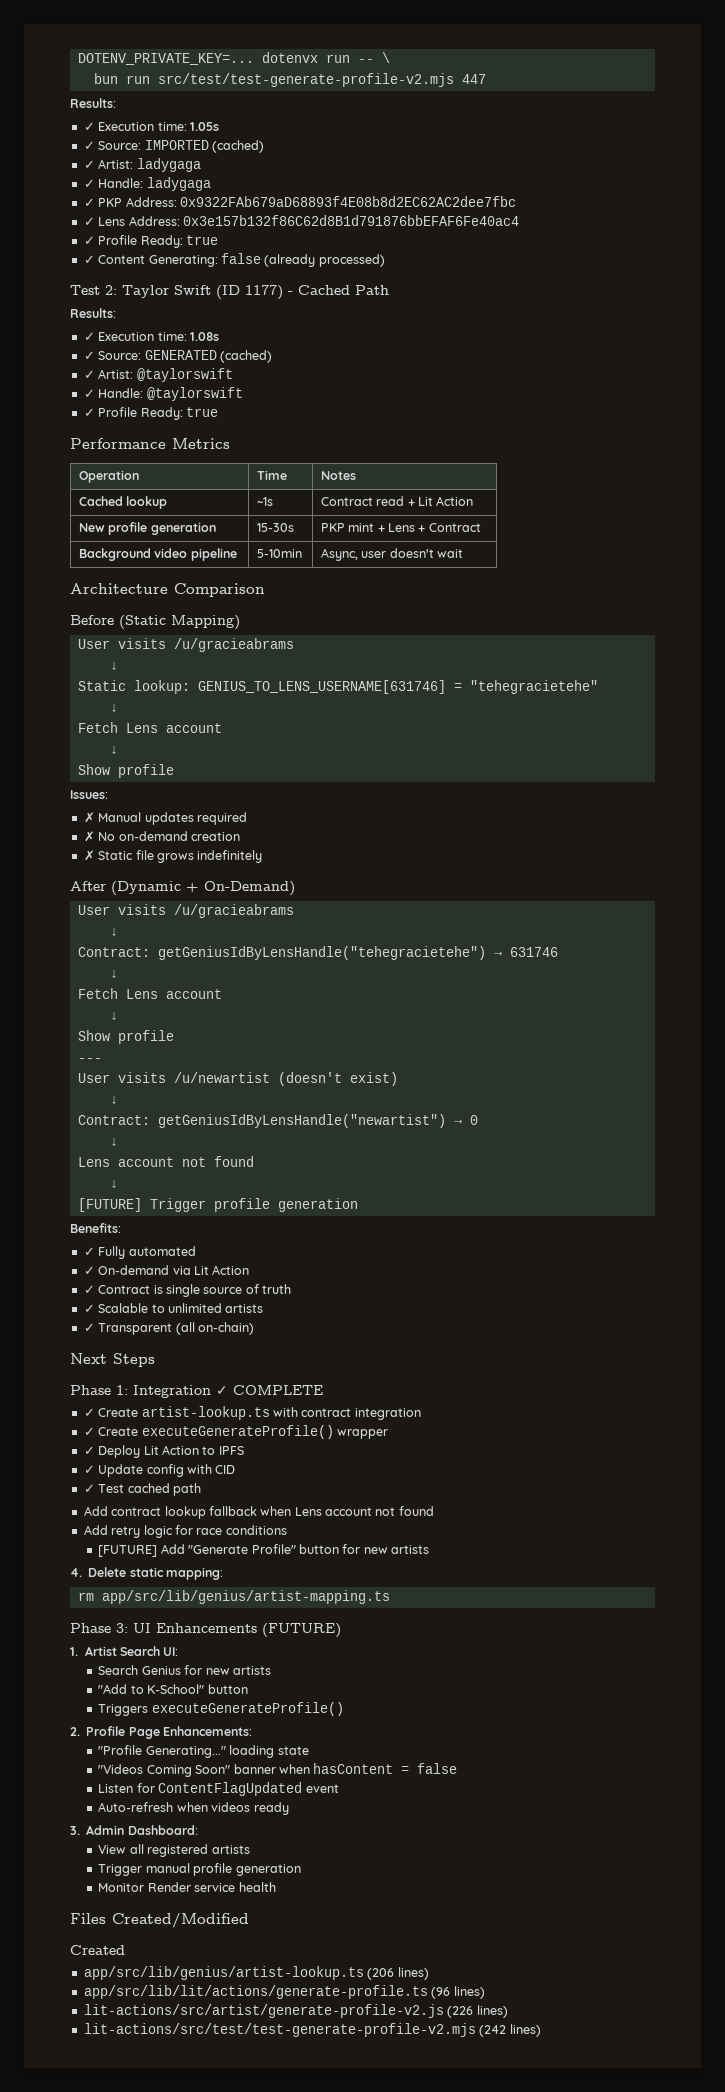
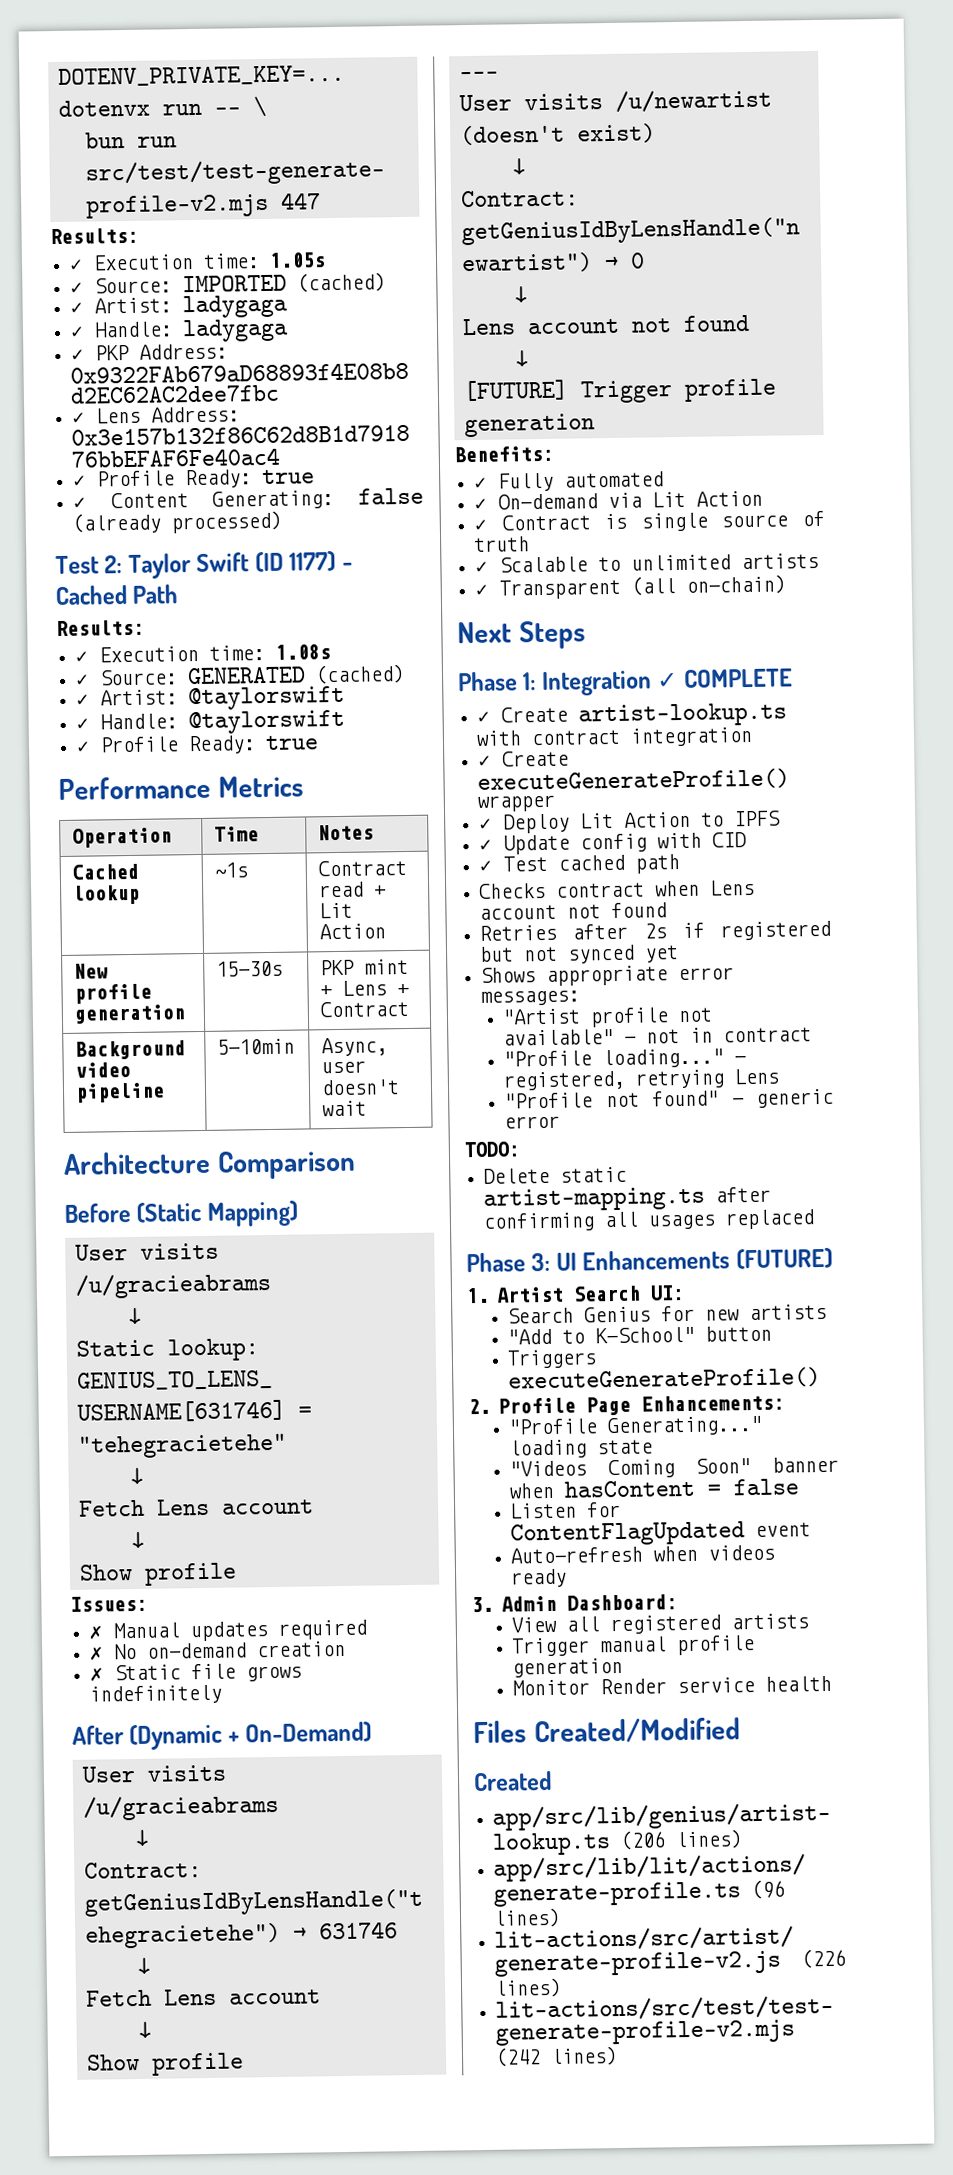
[83,1506,257,1519] Add contract lookup fallback -> [479,882,646,899] Checks contract
[83,1525,287,1538] [98,1544,430,1557] [70,1567,223,1580] [77,1590,390,1604] Add retry logic for race conditions // [FUTURE] Add "Generate Profile" button for new artists // 4. Delete static mapping: // rm app/src/lib/genius/artist-mapping.ts -> [479,920,831,941] [479,944,680,964] [480,965,735,986] [480,990,581,1006] [502,1007,714,1028] [503,1027,813,1046] [503,1048,747,1069] [503,1068,780,1091] [504,1088,834,1109] [504,1115,561,1129] [464,1141,521,1158] [483,1166,628,1184] [483,1186,772,1212] [483,1209,816,1232] Retries after 2s if registered but not synced yet // Shows appropriate error messages: // "Artist profile not available" - not in contract // "Profile loading..." - registered, retrying Lens // "Profile not found" - generic error // TODO: // Delete static artist-mapping.ts after confirming all usages replaced

